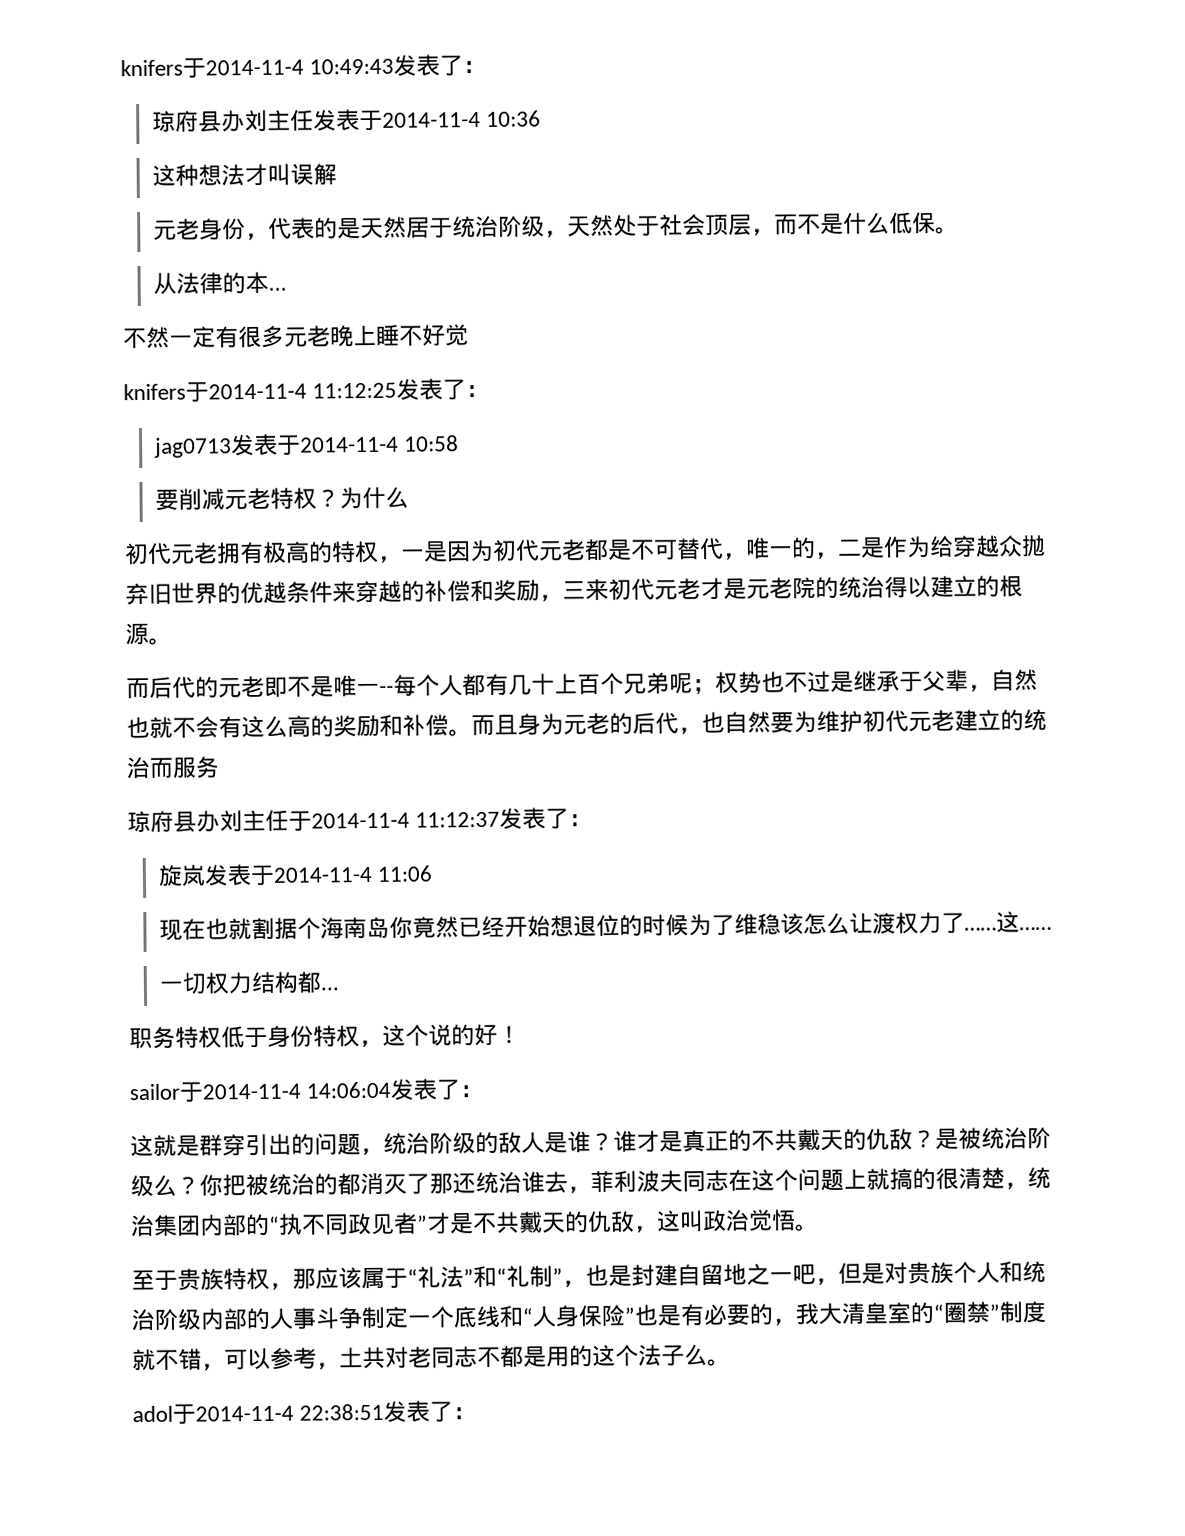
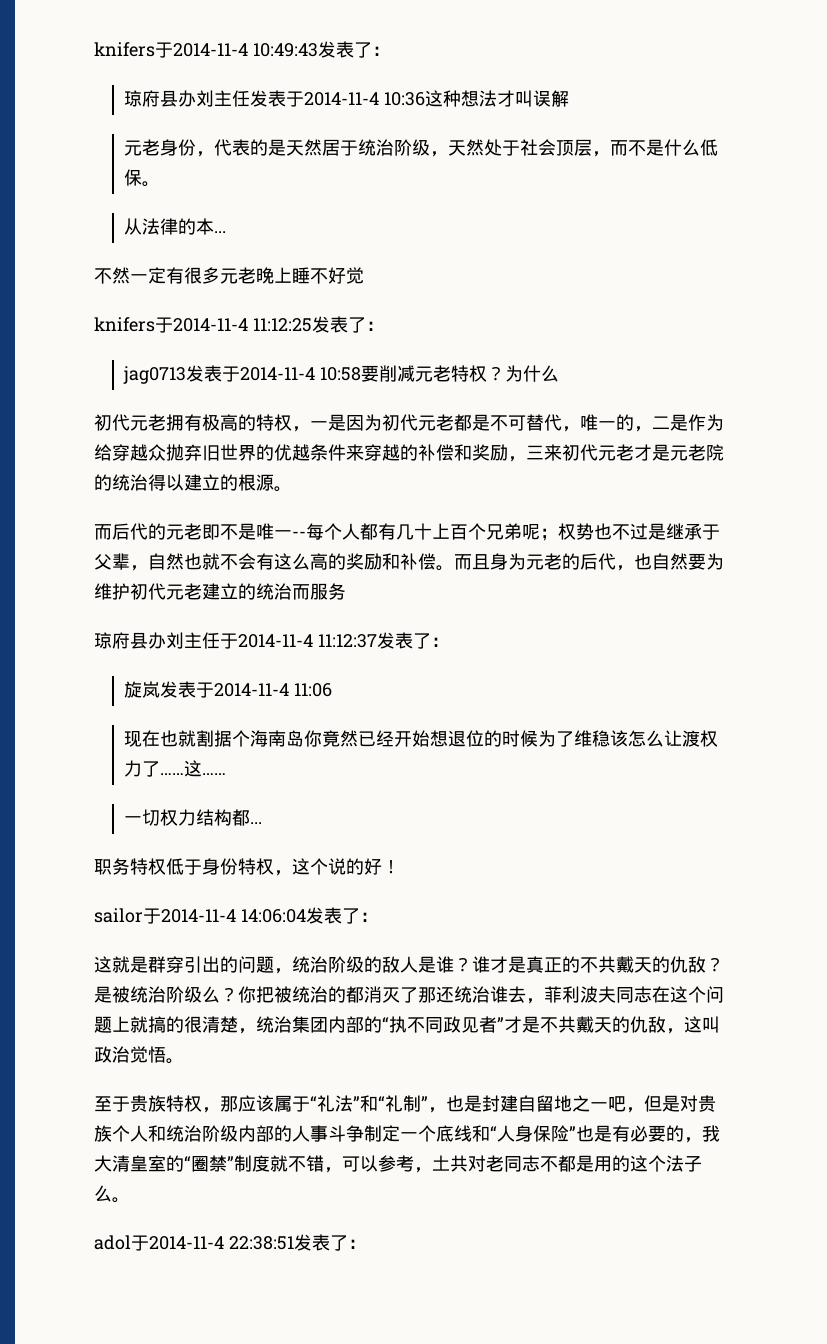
(541, 118) // -> (426, 99) none
(459, 443) // -> (362, 374) none

